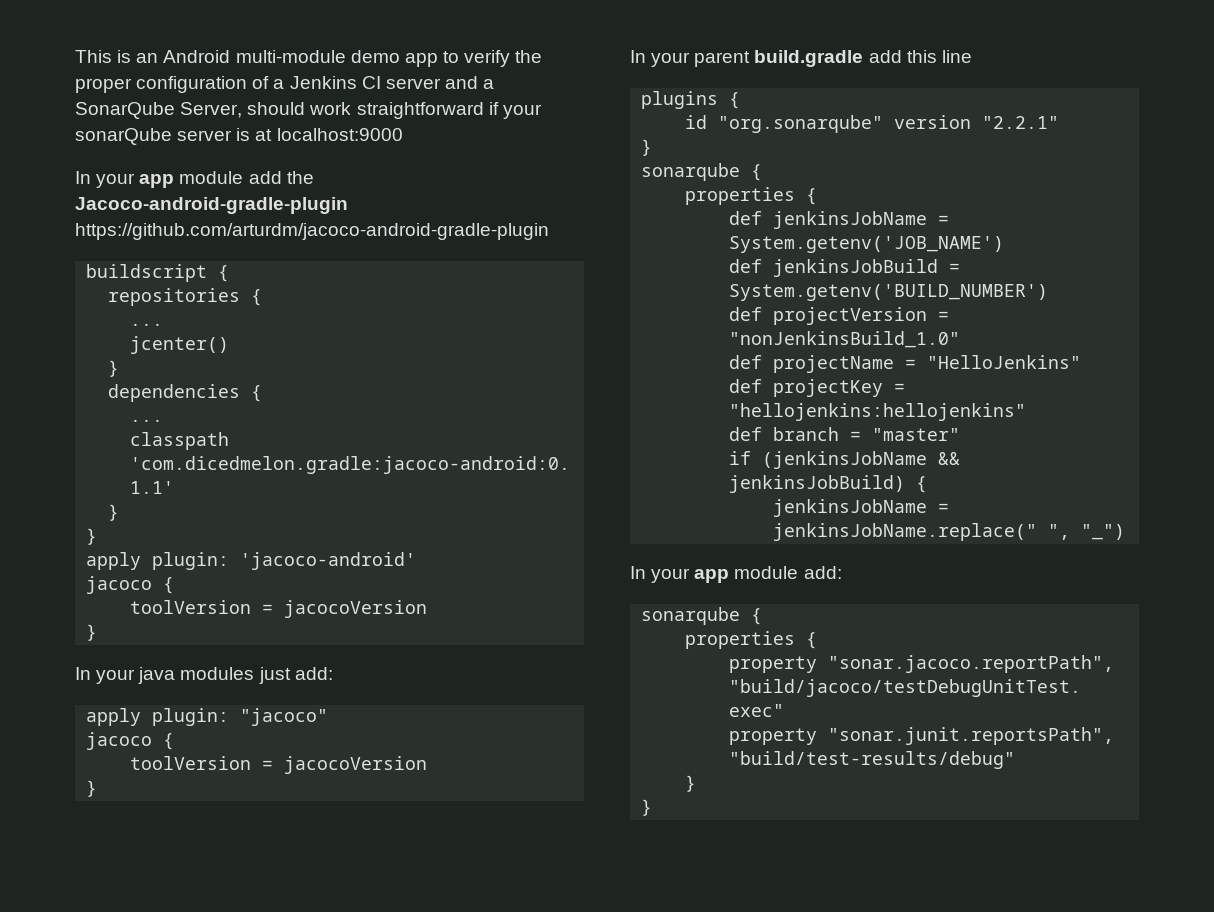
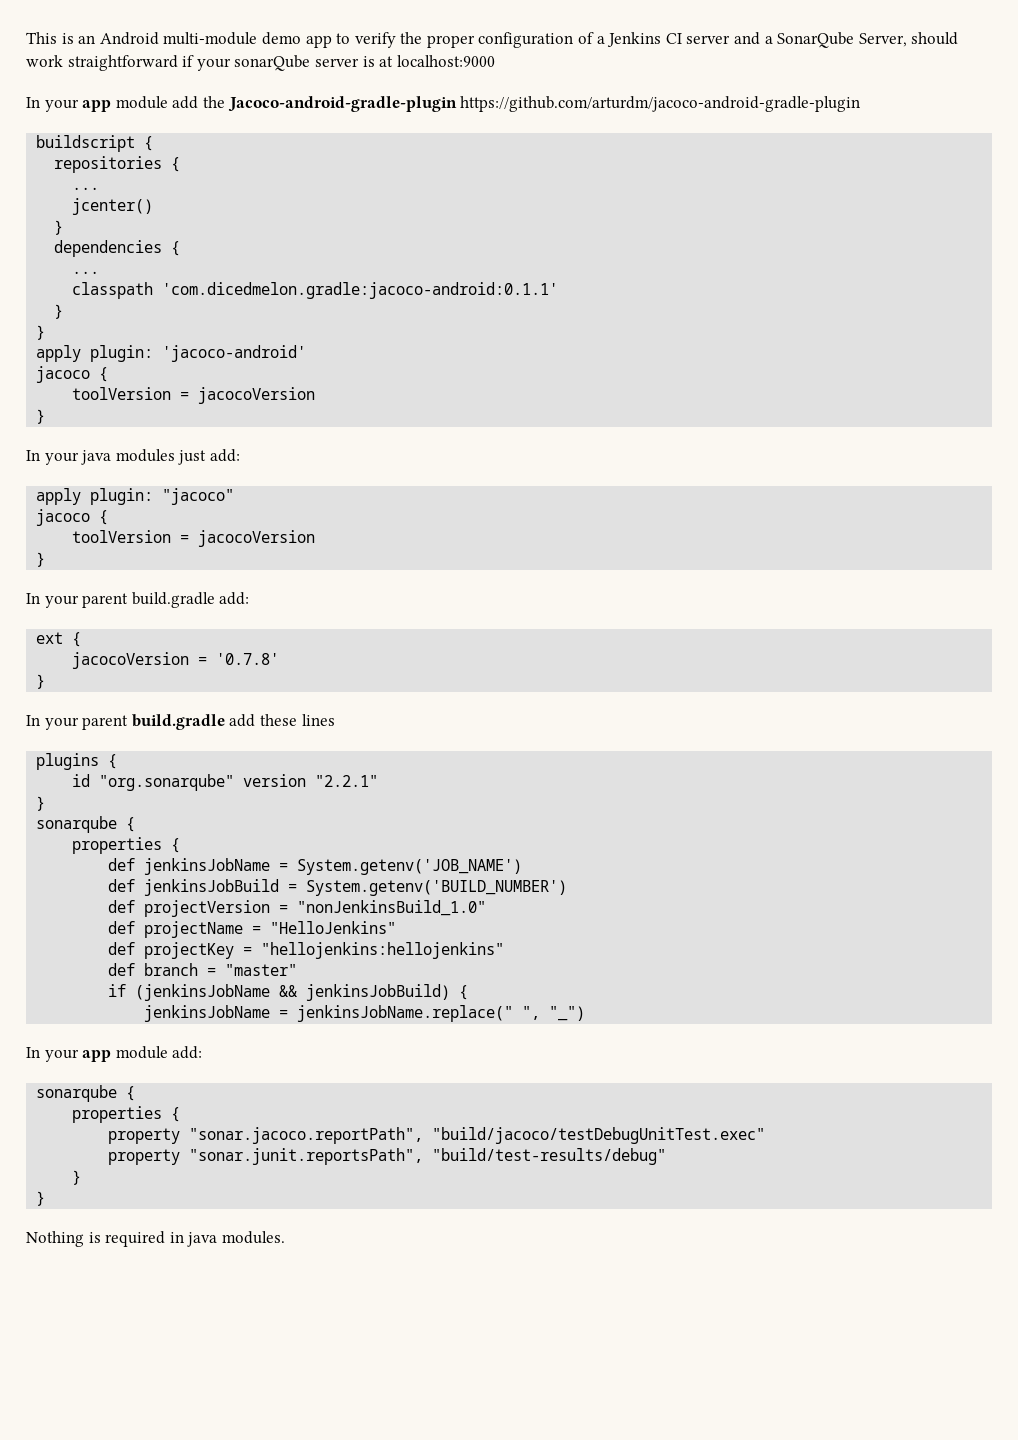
(98, 788) none -> [26,592,250,608] [36,632,82,647] [72,652,280,669] [36,674,46,689] // In your parent build.gradle add: // ext { // jacocoVersion = '0.7.8' // }
[906,50,972,63] this line -> [259,714,335,726] these lines
(653, 807) none -> [26,1231,285,1247] // Nothing is required in java modules.

